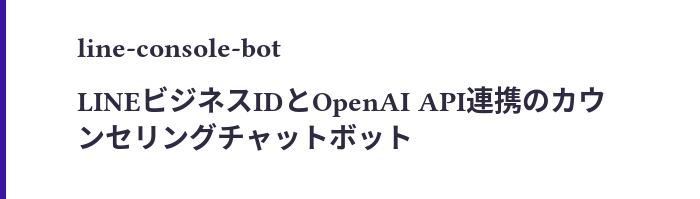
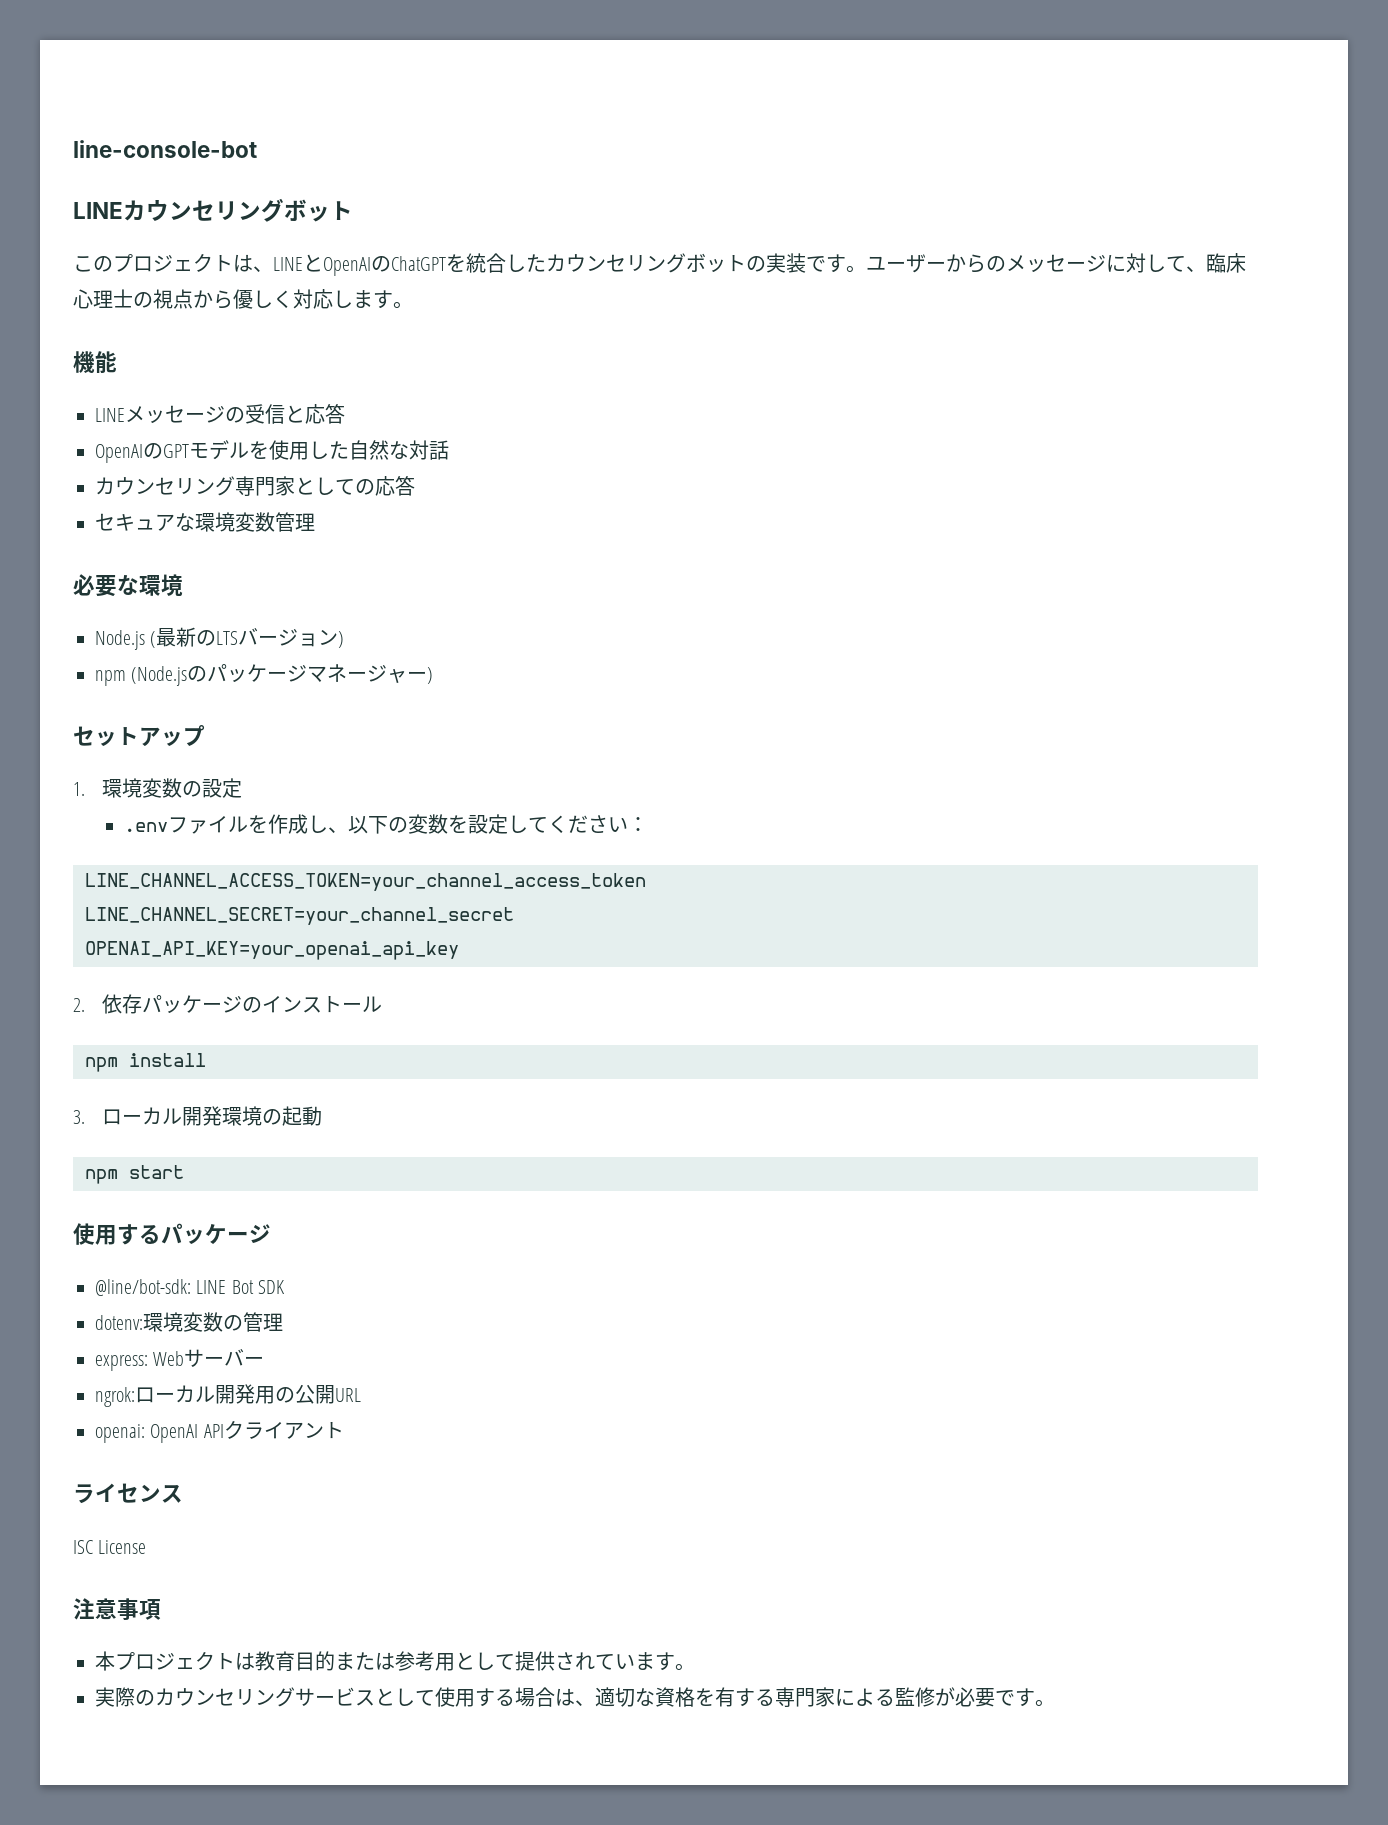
[141,86,606,117] [77,122,413,151] ビジネスIDとOpenAI API連携のカウンセリングチャットボット -> [123,198,353,222] [73,253,1246,276] [73,289,413,309] [73,351,117,373] [95,404,345,424] [95,440,449,463] [95,476,415,496] [95,512,315,532] [73,574,183,597] [95,627,345,650] [95,664,434,686] [73,725,205,747] [73,778,242,798] [123,814,648,834] [85,873,646,891] [85,907,514,925] [85,941,459,960] [73,994,382,1014] [85,1053,206,1072] [73,1106,322,1126] [85,1165,184,1184] [73,1223,271,1245] [95,1279,286,1296] [95,1312,283,1332] [95,1349,265,1371] [95,1384,361,1407] [95,1420,344,1443] [73,1483,183,1504] [73,1540,147,1554] [73,1598,161,1620] [95,1651,695,1671] [95,1687,1055,1707] カウンセリングボット // このプロジェクトは、LINEとOpenAIのChatGPTを統合したカウンセリングボットの実装です。ユーザーからのメッセージに対して、臨床心理士の視点から優しく対応します。 // 機能 // LINEメッセージの受信と応答 // OpenAIのGPTモデルを使用した自然な対話 // カウンセリング専門家としての応答 // セキュアな環境変数管理 // 必要な環境 // Node.js (最新のLTSバージョン) // npm (Node.jsのパッケージマネージャー) // セットアップ // 1.環境変数の設定 // .envファイルを作成し、以下の変数を設定してください： // LINE_CHANNEL_ACCESS_TOKEN=your_channel_access_token // LINE_CHANNEL_SECRET=your_channel_secret // OPENAI_API_KEY=your_openai_api_key // 2.依存パッケージのインストール // npm install // 3.ローカル開発環境の起動 // npm start // 使用するパッケージ // @line/bot-sdk: LINE Bot SDK // dotenv:環境変数の管理 // express: Webサーバー // ngrok:ローカル開発用の公開URL // openai: OpenAI APIクライアント // ライセンス // ISC License // 注意事項 // 本プロジェクトは教育目的または参考用として提供されています。 // 実際のカウンセリングサービスとして使用する場合は、適切な資格を有する専門家による監修が必要です。

